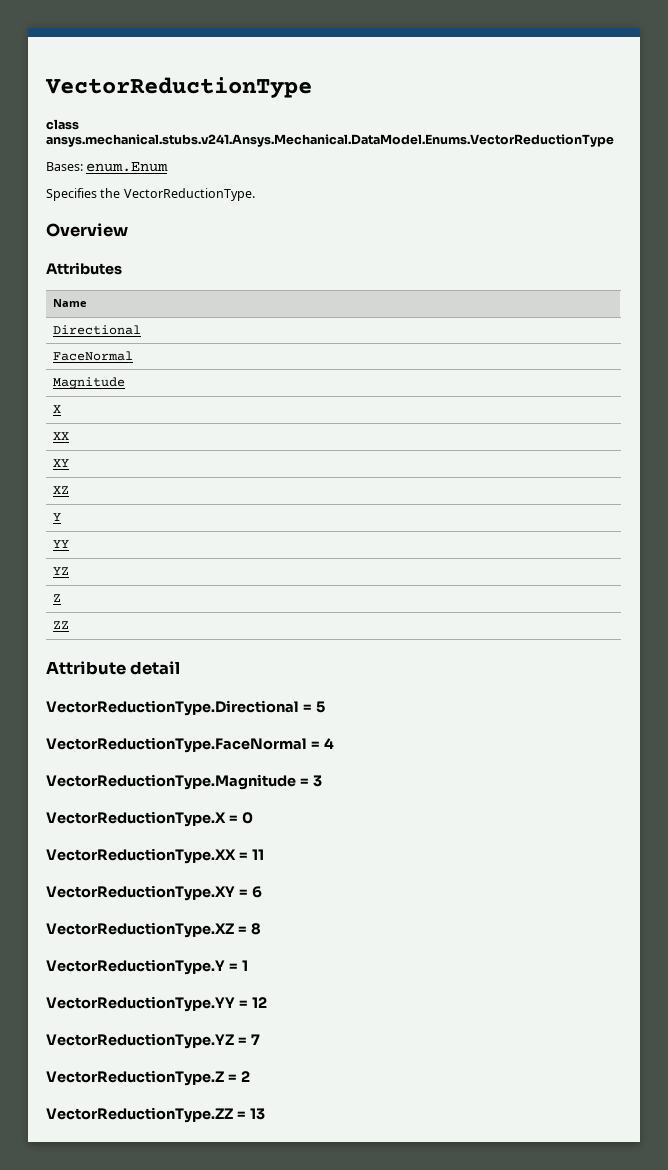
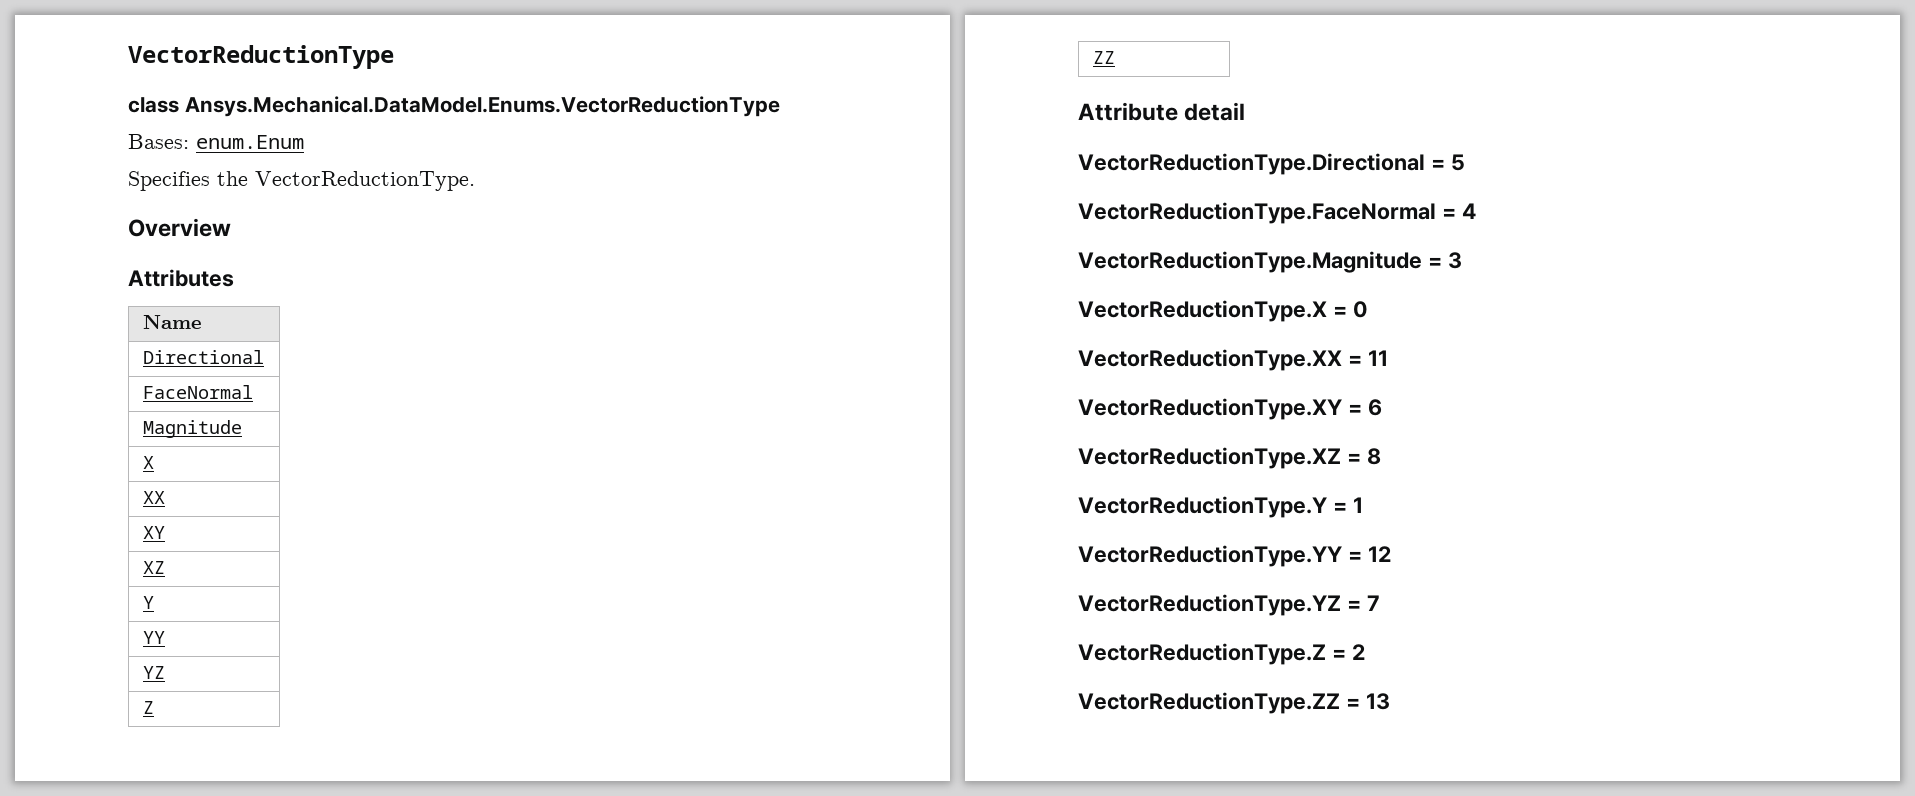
[46,134,614,147] ansys.mechanical.stubs.v241.Ansys.Mechanical.DataModel.Enums.VectorReductionType -> [184,96,780,117] Ansys.Mechanical.DataModel.Enums.VectorReductionType

